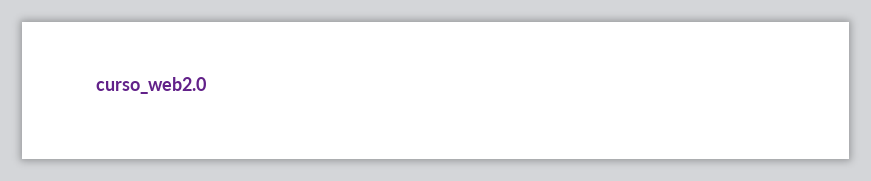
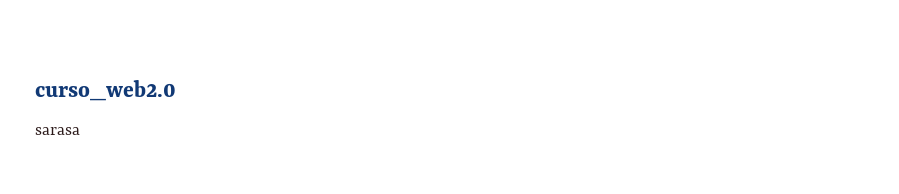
(206, 85) none -> [35,127,80,135] // sarasa

